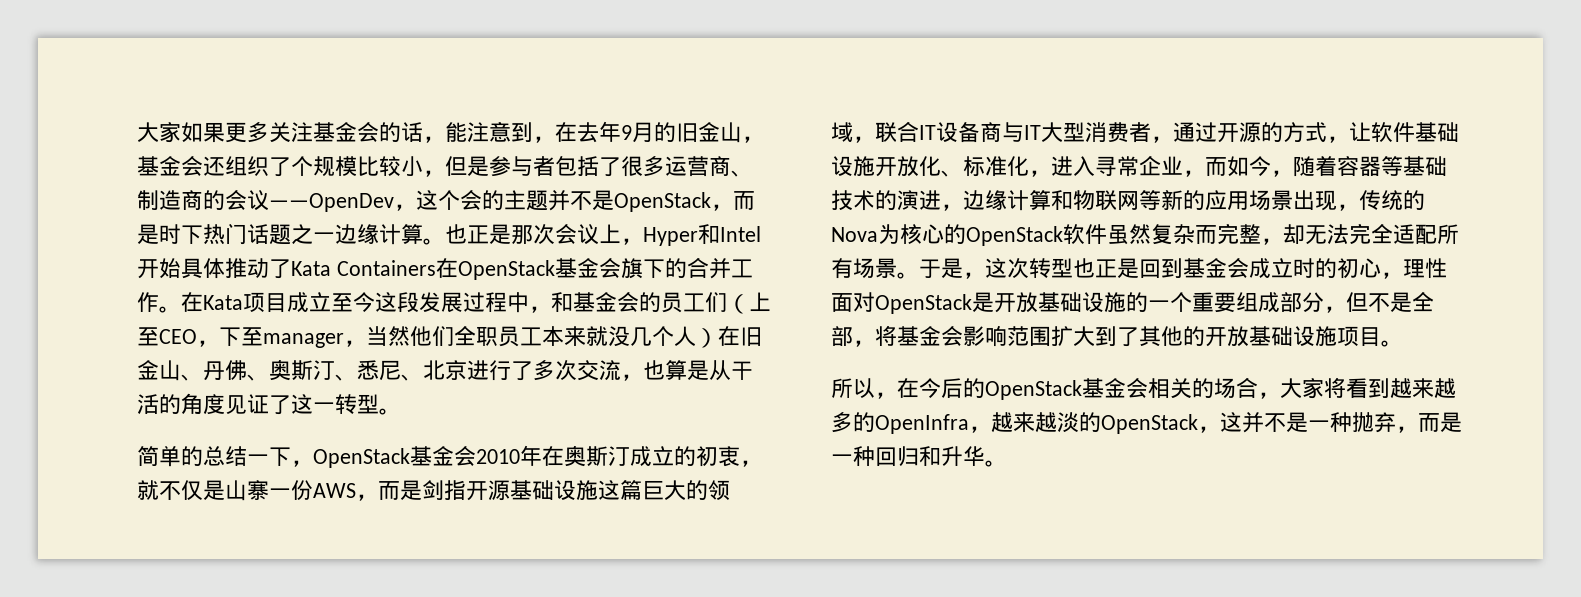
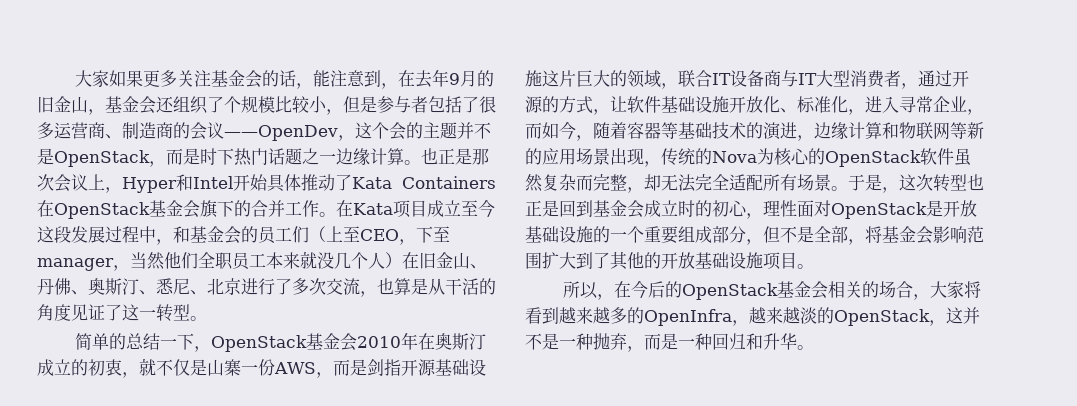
[620,480,642,500] 篇 -> [559,70,576,87] 片

